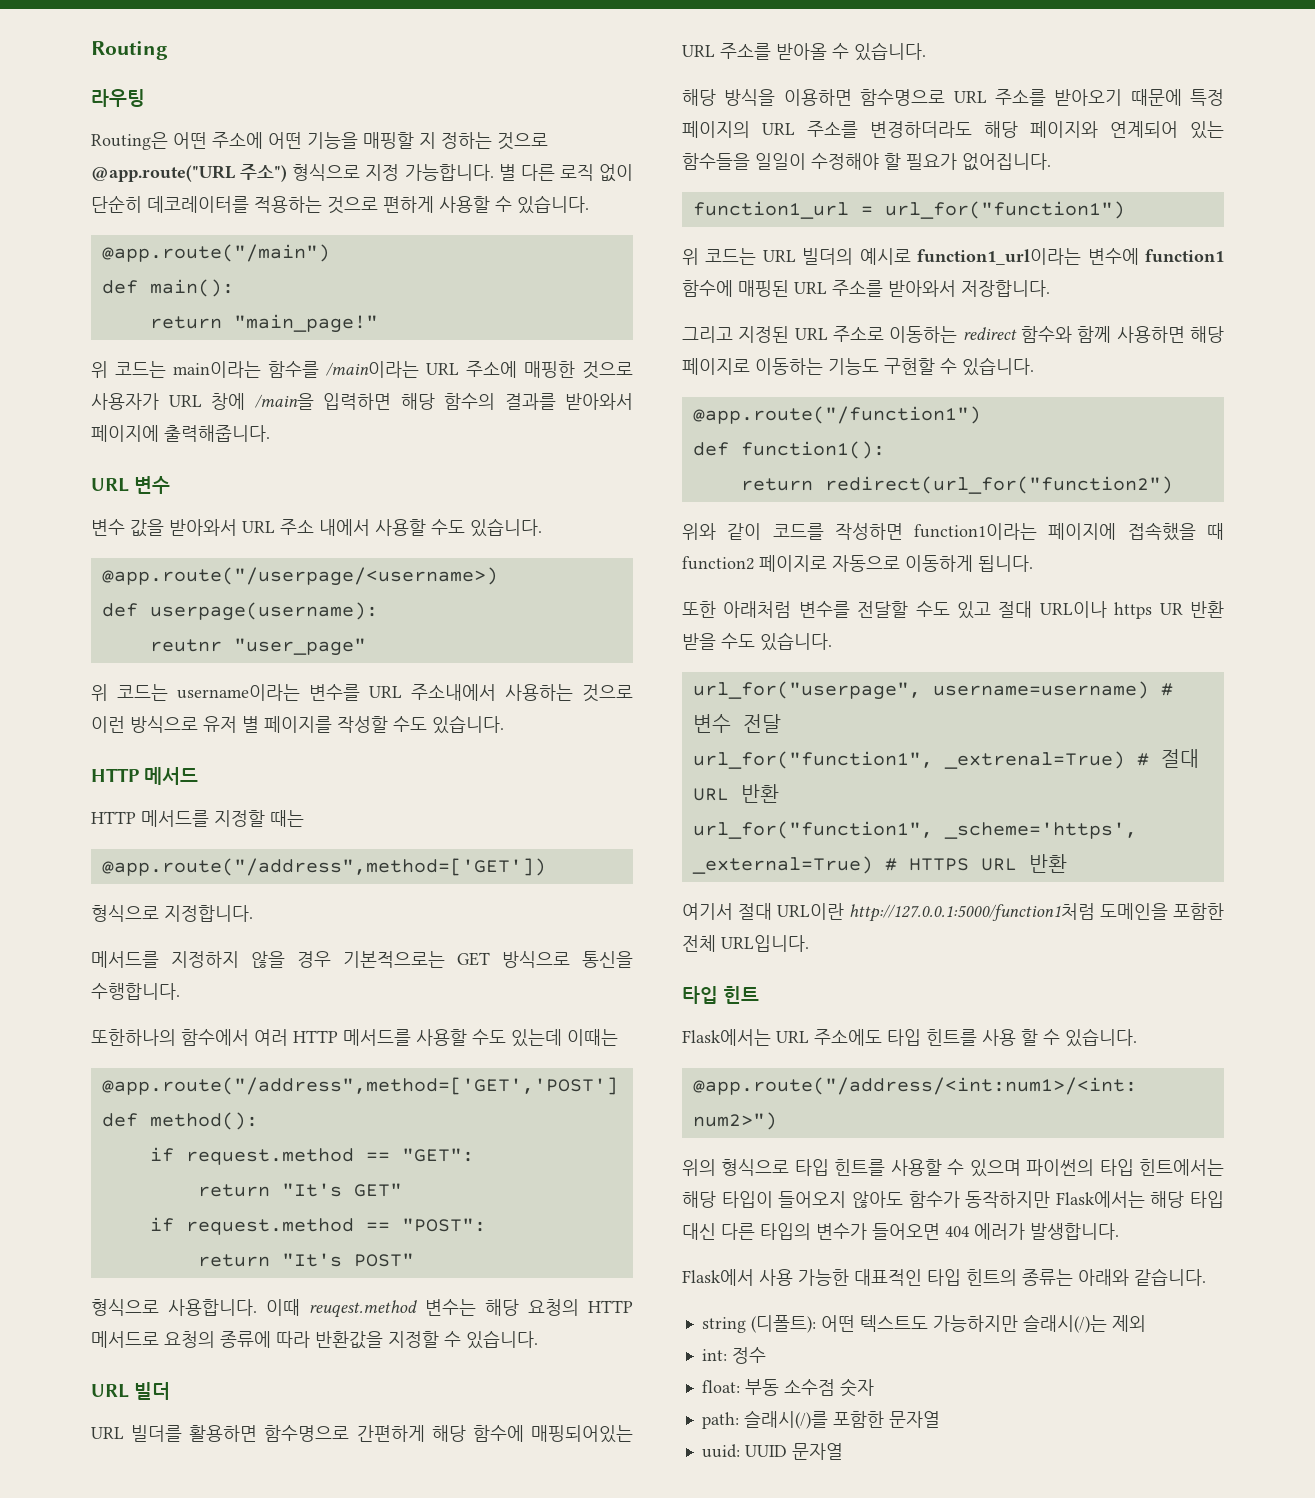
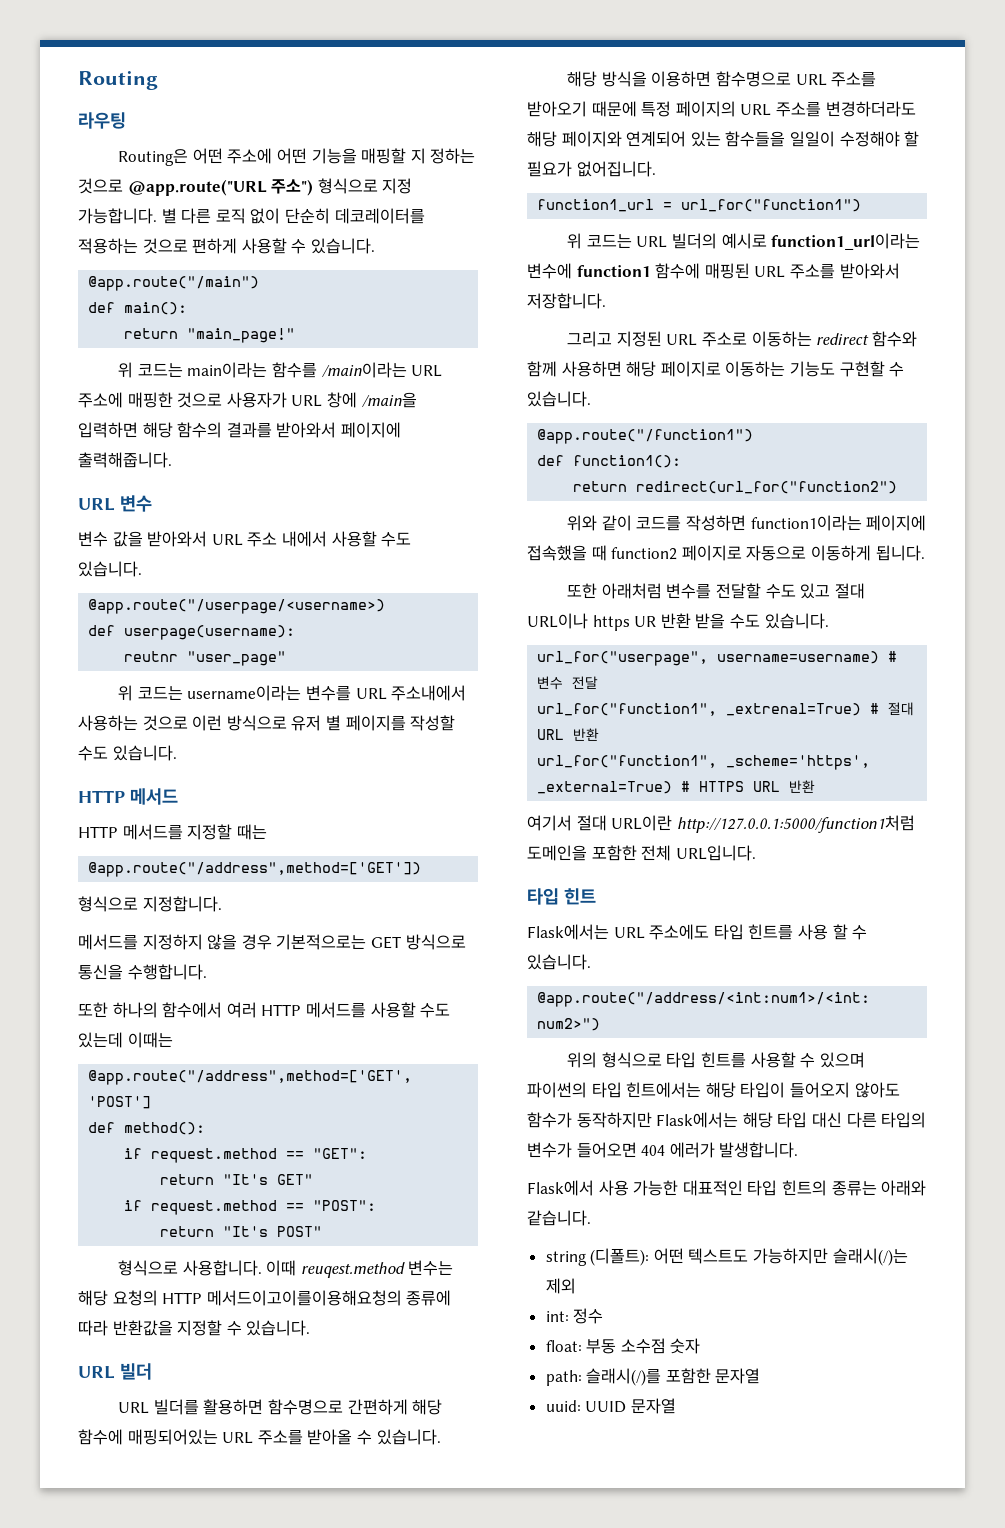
[91,1029,176,1046] 또한하나의 -> [78,1002,158,1018] 또한 하나의
[91,1331,215,1348] 메서드로 요청의 -> [206,1290,402,1306] 메서드이고이를이용해요청의

